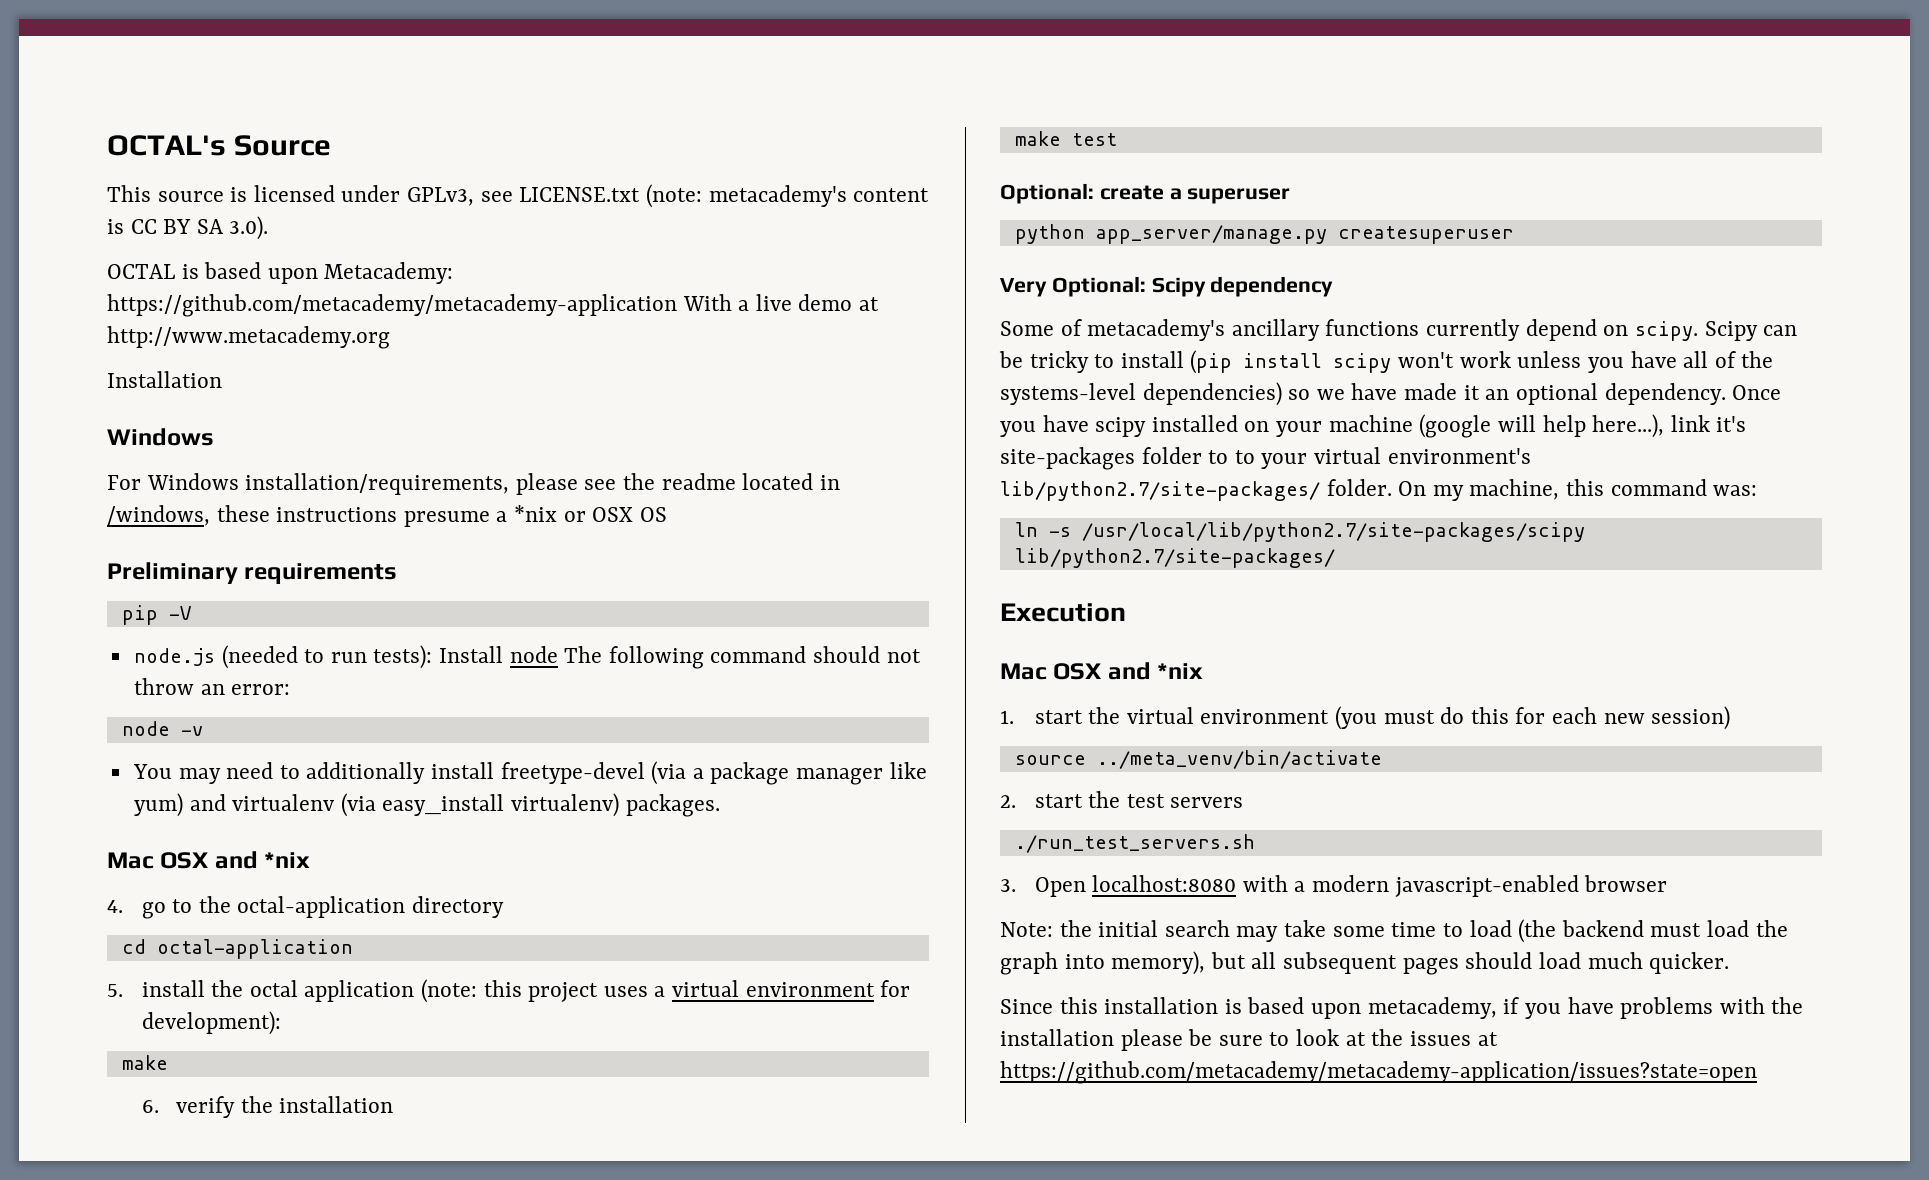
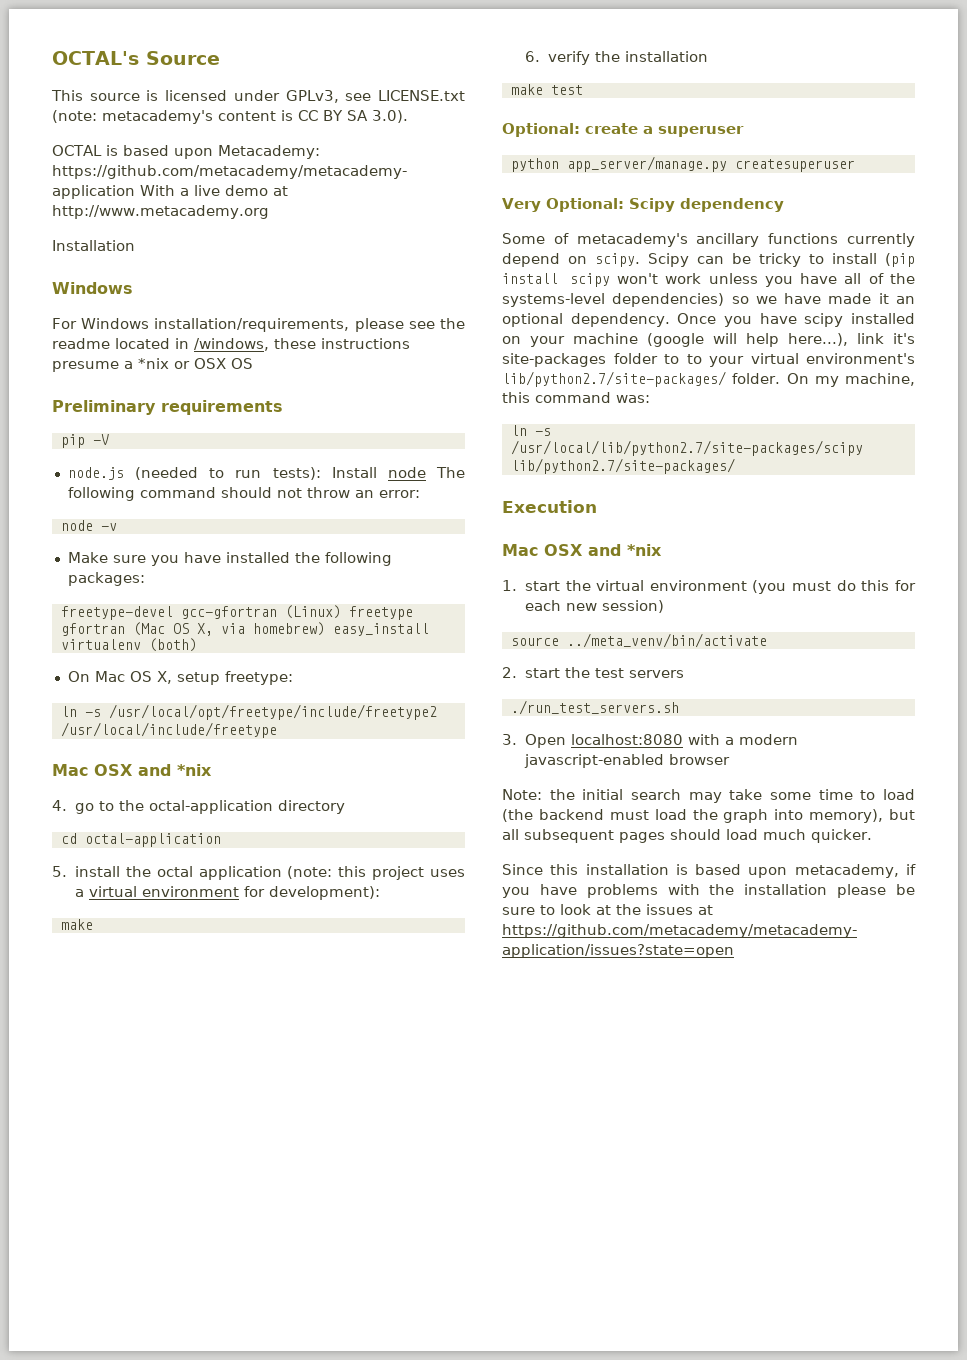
[132,761,927,785] [133,793,720,817] You may need to additionally install freetype-devel (via a package manager like yum) and virtualenv (via easy_install virtualenv) packages. -> [67,552,392,566] [67,572,145,586] [60,605,413,620] [60,622,429,636] [60,638,197,652] [67,671,293,685] [60,704,437,720] [60,722,277,738] Make sure you have installed the following packages: // freetype-devel gcc-gfortran (Linux) freetype gfortran (Mac OS X, via homebrew) easy_install virtualenv (both) // On Mac OS X, setup freetype: // ln -s /usr/local/opt/freetype/include/freetype2 /usr/local/include/freetype

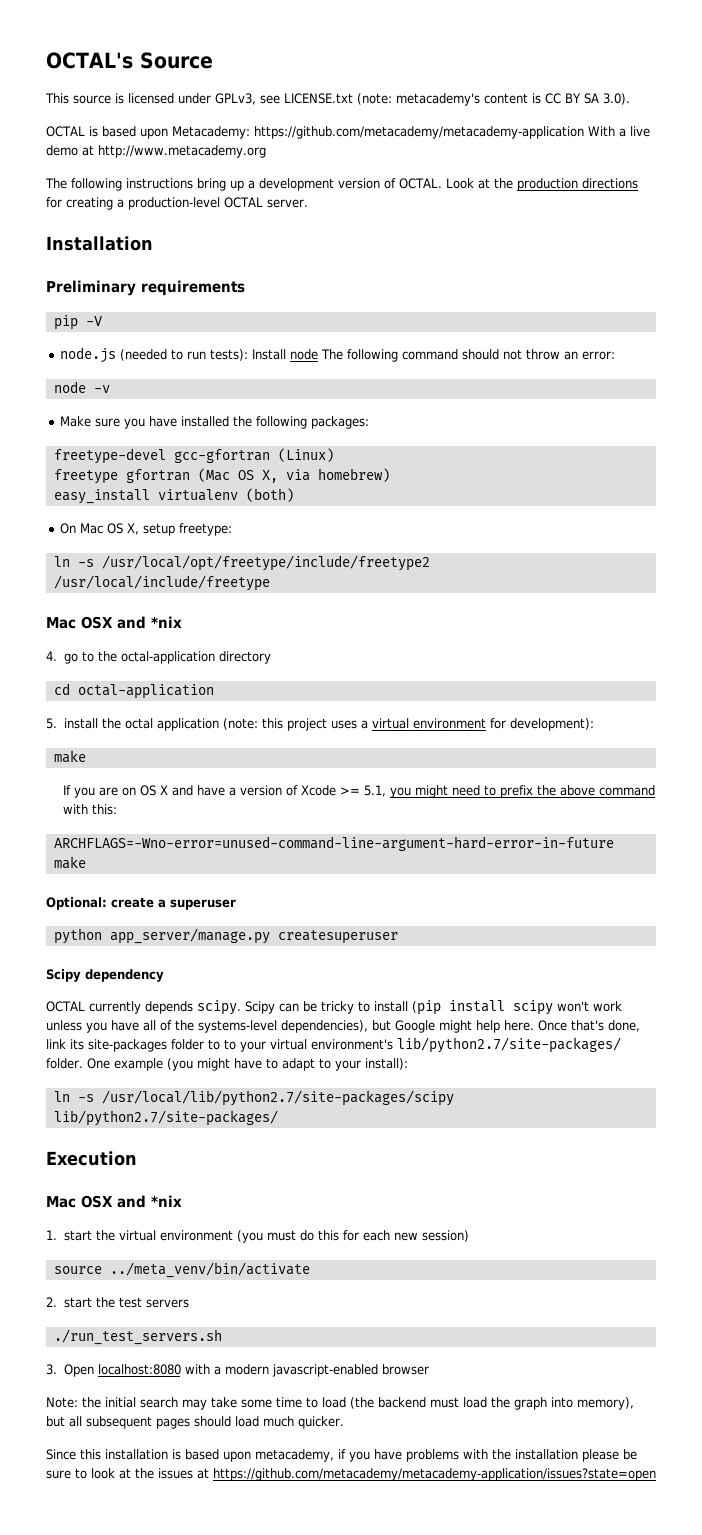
[52,240,135,251] [52,282,133,294] [52,318,465,332] [52,338,410,351] [52,358,253,372] Installation // Windows // For Windows installation/requirements, please see the readme located in /windows, these instructions presume a *nix or OSX OS -> [45,178,638,191] [46,197,308,210] [46,236,153,251] The following instructions bring up a development version of OCTAL. Look at the production directions for creating a production-level OCTAL server. // Installation
(341, 612) none -> (334, 455) //
(325, 629) none -> (390, 475) //
[524,51,708,65] [510,84,583,95] 6. verify the installation // make test -> [63,785,656,798] [63,804,118,815] [53,836,614,851] [53,856,86,869] If you are on OS X and have a version of Xcode >= 5.1, you might need to prefix the above command with this: // ARCHFLAGS=-Wno-error=unused-command-line-argument-hard-error-in-future make
[502,198,624,212] Very Optional: -> (398, 937) none
[502,233,915,247] [502,253,587,267] Some of metacademy's ancillary functions currently depend on -> [46,1001,193,1014] OCTAL currently depends
[612,293,915,307] [502,313,915,327] [502,333,915,347] dependencies) so we have made it an optional dependency. Once you have scipy installed on your machine (google will help here...), link it's -> [281,1020,640,1033] [46,1039,84,1050] dependencies), but Google might help here. Once that's done, link its
[786,373,915,387] [502,392,650,403] On my machine, this command was: -> [86,1058,408,1071] One example (you might have to adapt to your install):

